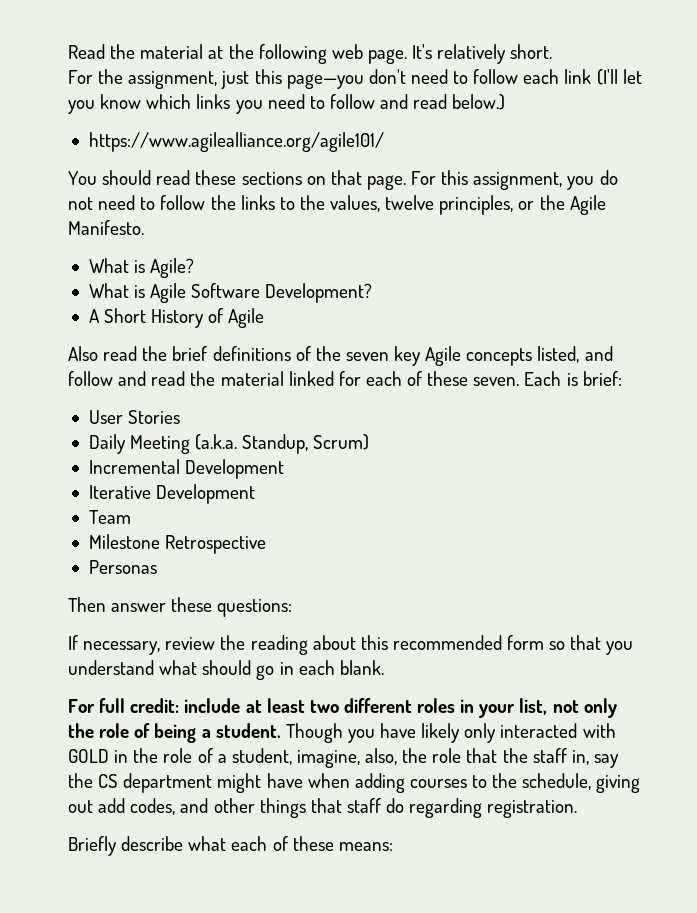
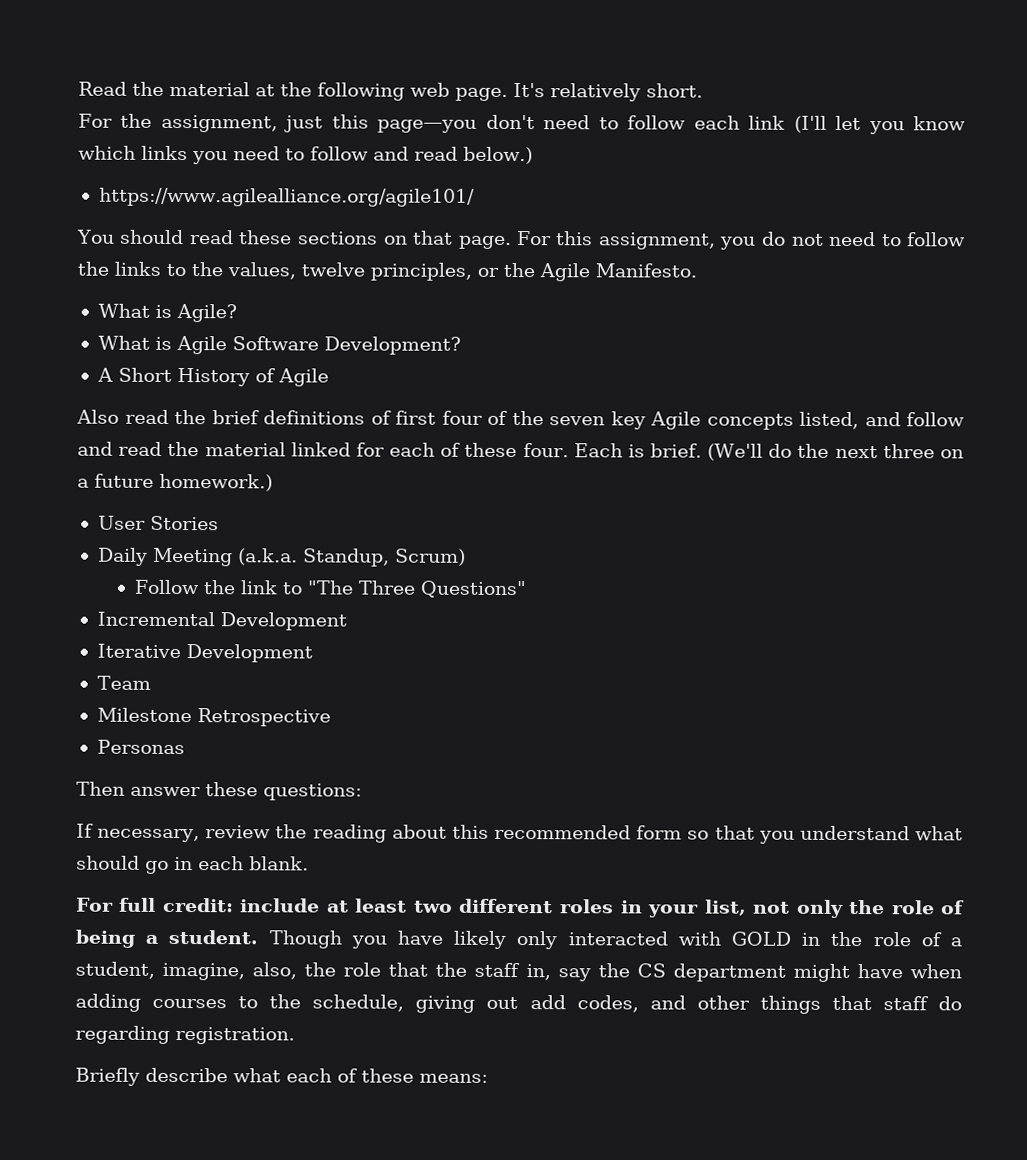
(311, 353) none -> [395,410,508,425] first four of
[473,377,520,386] seven. -> [522,443,569,458] four.
[582,371,622,386] brief: -> [650,443,965,461] [77,473,273,492] brief. (We'll do the next three on a future homework.)
(370, 442) none -> [134,579,527,599] // Follow the link to "The Three Questions"

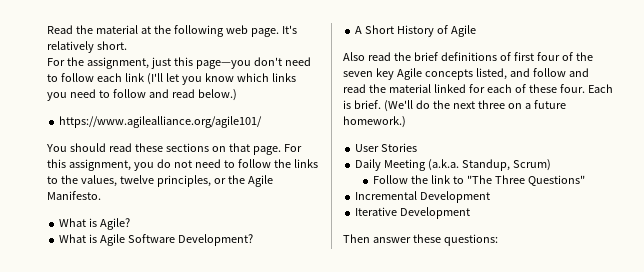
[96,675,151,690] [96,707,331,727] [96,739,185,755] // Team // Milestone Retrospective // Personas -> (471, 213) none
[76,823,963,844] [76,855,309,874] [76,897,965,918] [75,929,963,950] [75,961,963,982] [75,993,962,1014] [75,1025,295,1045] [75,1067,488,1086] // If necessary, review the reading about this recommended form so that you understand what should go in each blank. // For full credit: include at least two different roles in your list, not only the role of being a student. Though you have likely only interacted with GOLD in the role of a student, imagine, also, the role that the staff in, say the CS department might have when adding courses to the schedule, giving out add codes, and other things that staff do regarding registration. // Briefly describe what each of these means: -> (498, 240) none

